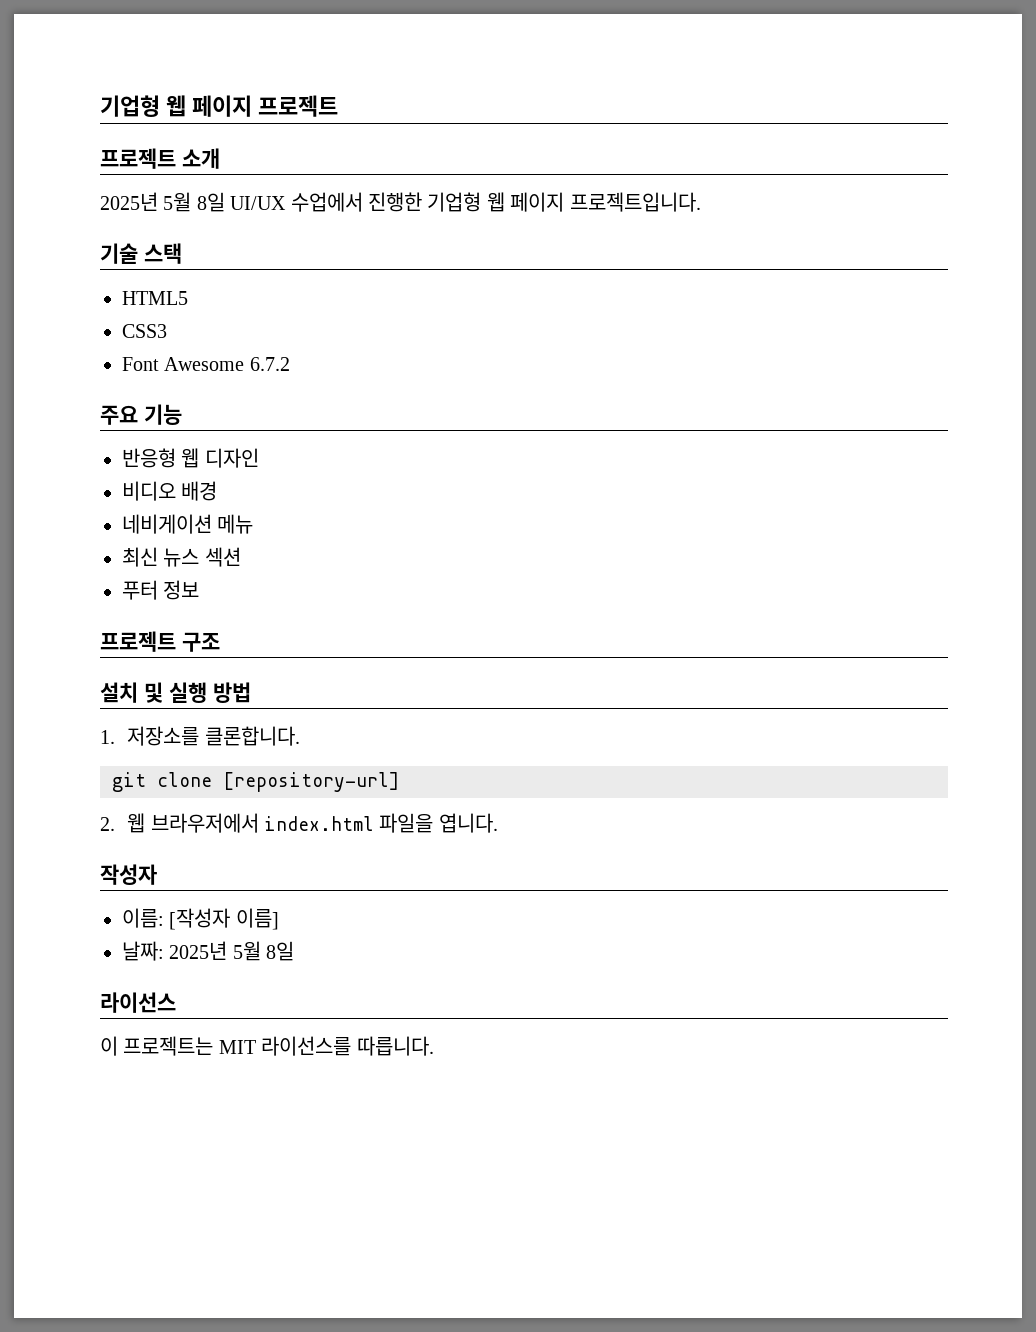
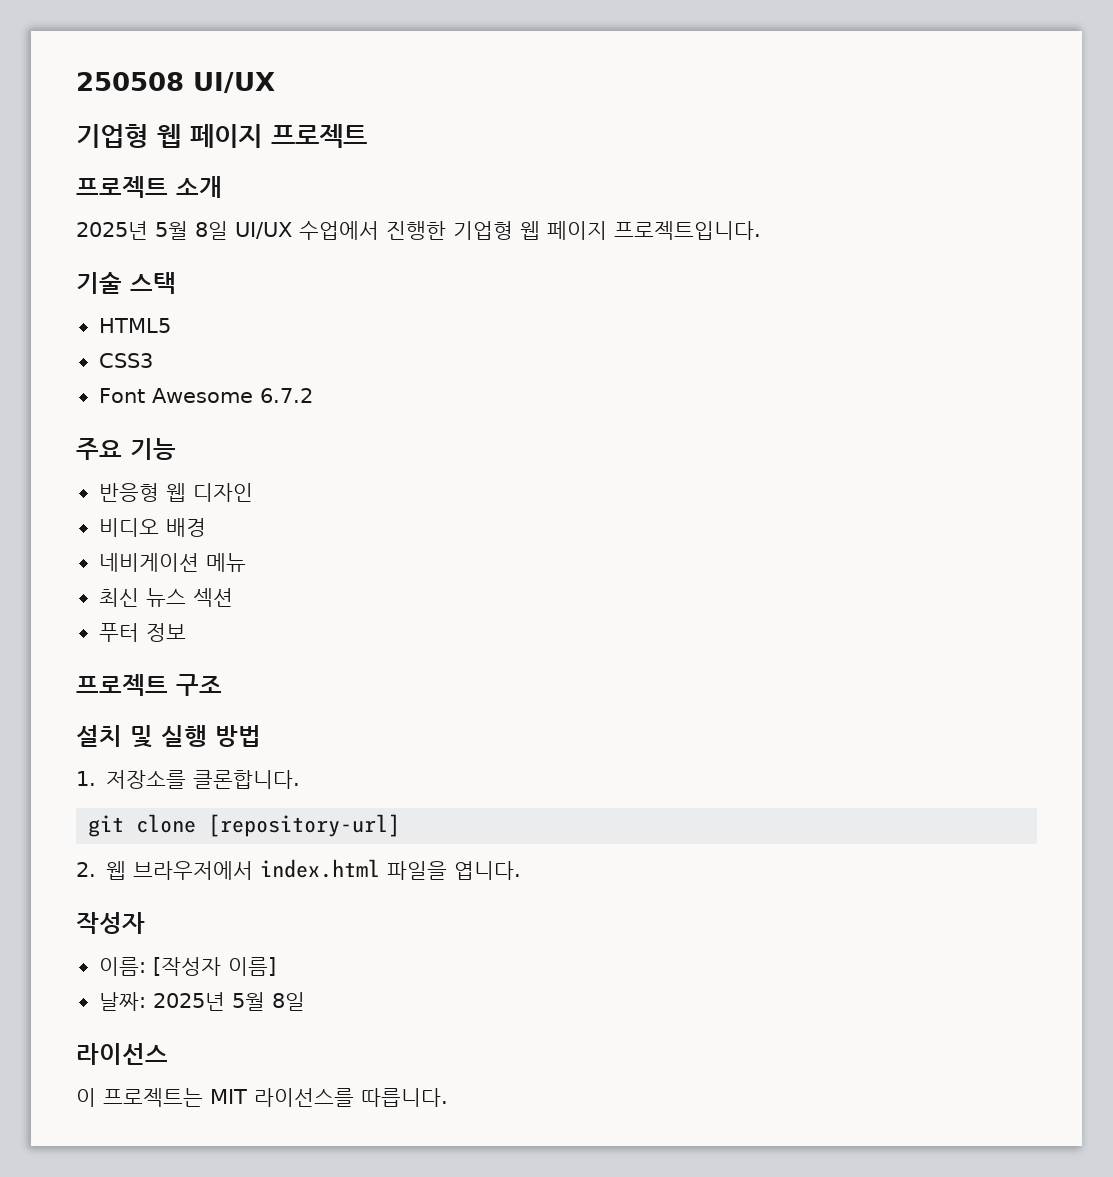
(100, 106) none -> [76,72,275,93] 250508 UI/UX //

